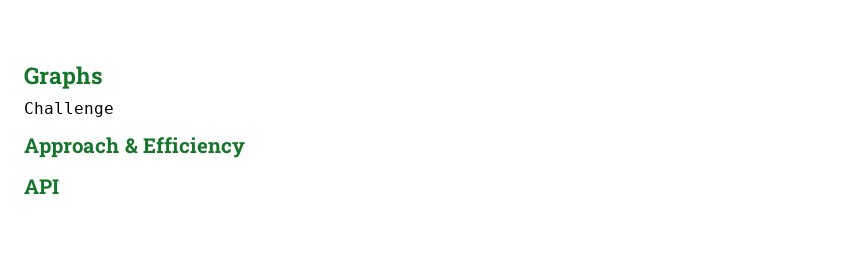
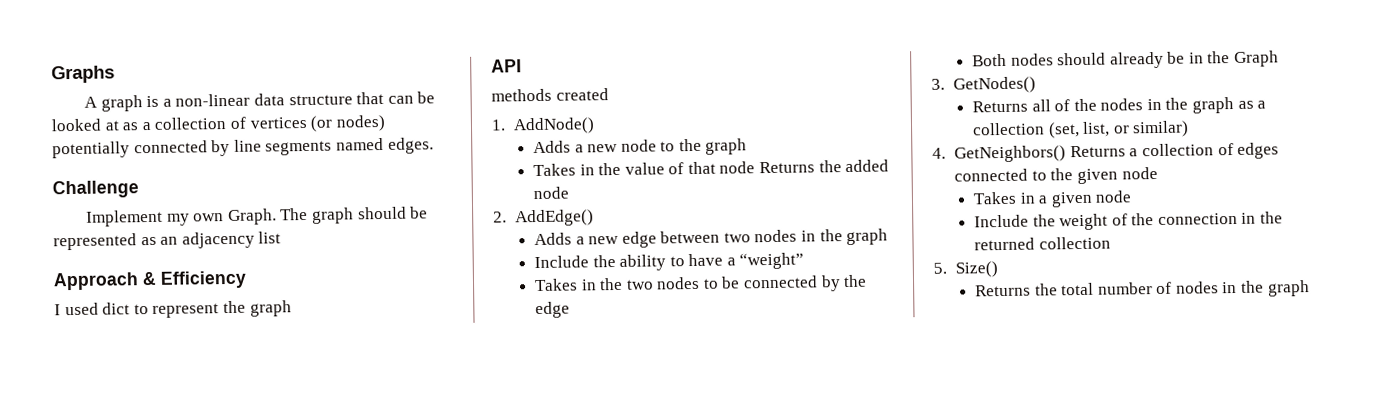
[24,102,114,117] [24,137,246,158] [24,179,59,194] Challenge // Approach & Efficiency // API -> [84,91,436,112] [51,114,386,132] [52,137,434,159] [52,180,139,199] [86,206,429,227] [53,231,282,251] [53,270,247,291] [54,300,292,318] [491,59,522,73] [491,88,609,102] [491,117,596,135] [532,138,748,155] [532,159,890,177] [532,186,569,200] [493,209,595,227] [533,228,889,248] [533,252,805,271] [533,274,868,292] [534,301,570,319] [971,50,1280,69] [931,76,1037,94] [971,96,1267,114] [971,120,1190,139] [932,142,1280,163] [954,166,1158,185] [972,190,1133,208] [973,211,1284,231] [973,236,1111,251] [933,261,999,278] [974,280,1310,297] A graph is a non-linear data structure that can be looked at as a collection of vertices (or nodes) potentially connected by line segments named edges. // Challenge // Implement my own Graph. The graph should be represented as an adjacency list // Approach & Efficiency // I used dict to represent the graph // API // methods created // 1. AddNode() // Adds a new node to the graph // Takes in the value of that node Returns the added node // 2. AddEdge() // Adds a new edge between two nodes in the graph // Include the ability to have a “weight” // Takes in the two nodes to be connected by the edge // Both nodes should already be in the Graph // 3. GetNodes() // Returns all of the nodes in the graph as a collection (set, list, or similar) // 4. GetNeighbors() Returns a collection of edges connected to the given node // Takes in a given node // Include the weight of the connection in the returned collection // 5. Size() // Returns the total number of nodes in the graph

